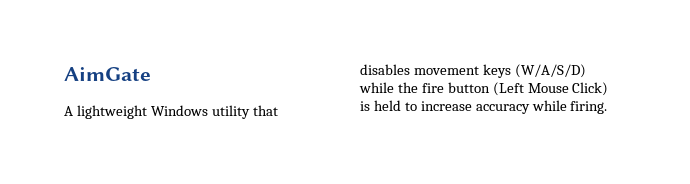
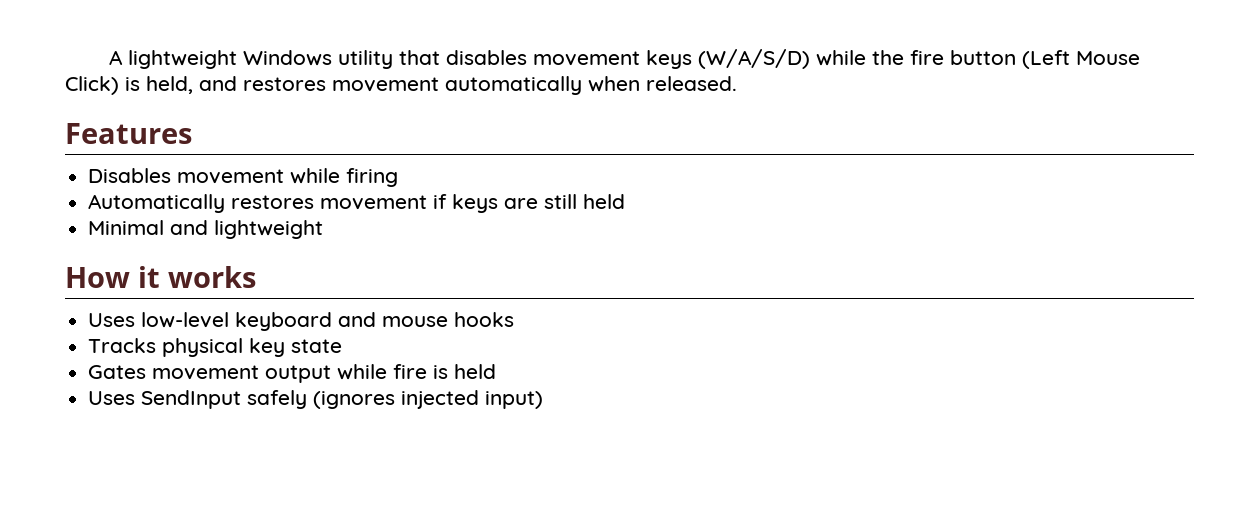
[64,67,151,81] AimGate // -> (109, 57) none
[373,100,608,114] held to increase accuracy while firing. -> [146,76,737,95] [65,123,192,144] [88,168,399,187] [88,194,626,213] [88,220,324,239] [65,266,256,288] [88,312,515,331] [88,338,343,357] [88,364,497,383] [88,390,544,409] held, and restores movement automatically when released. // Features // Disables movement while firing // Automatically restores movement if keys are still held // Minimal and lightweight // How it works // Uses low-level keyboard and mouse hooks // Tracks physical key state // Gates movement output while fire is held // Uses SendInput safely (ignores injected input)

